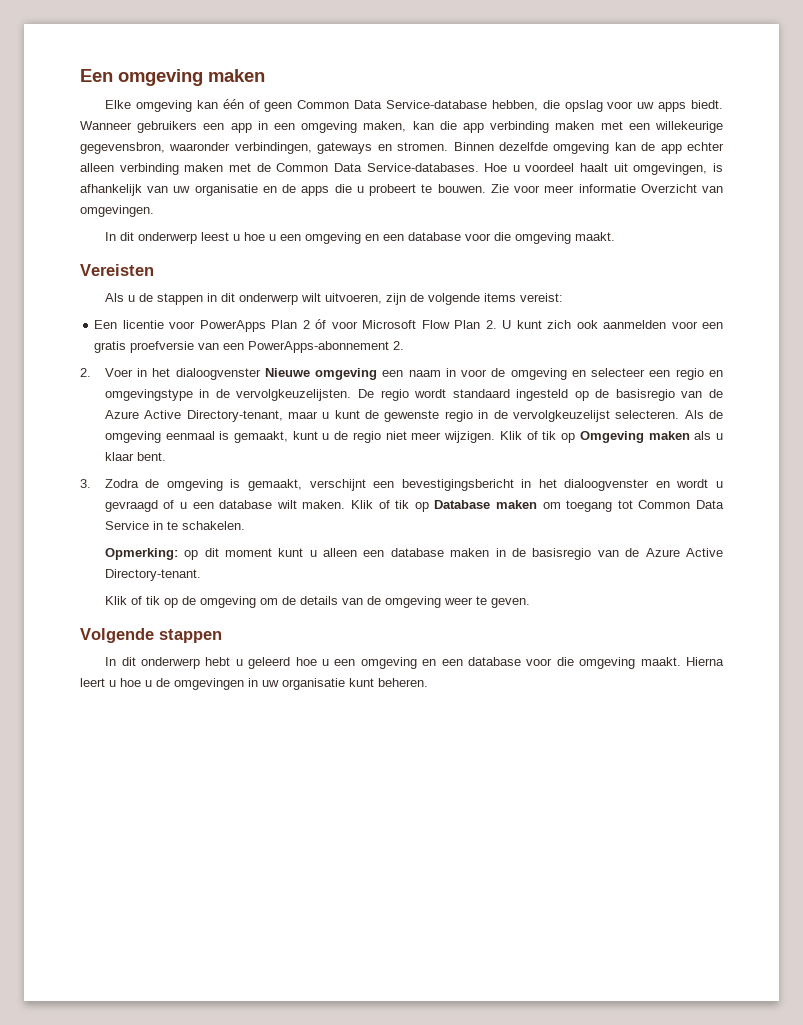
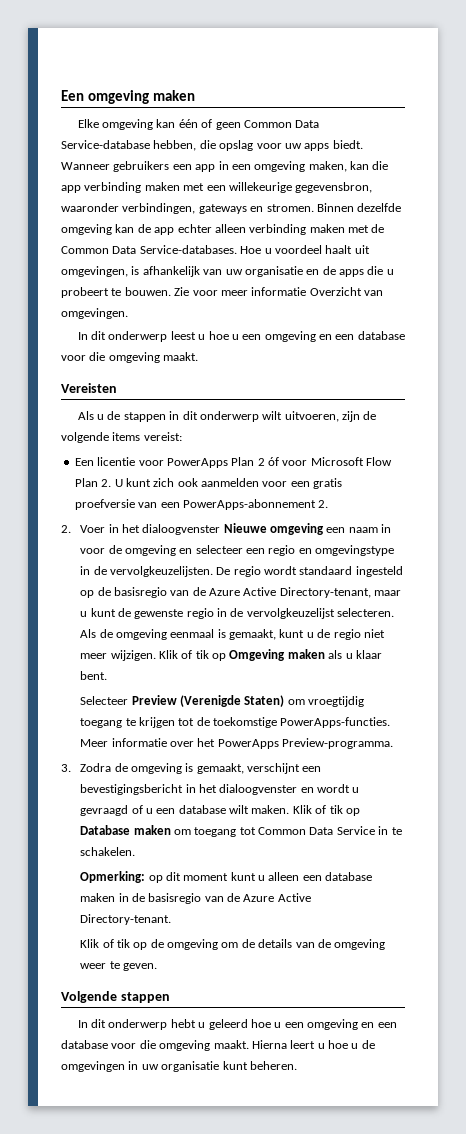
(166, 456) none -> [80,695,365,707] [80,717,391,728] [80,738,394,749] // Selecteer Preview (Verenigde Staten) om vroegtijdig toegang te krijgen tot de toekomstige PowerApps-functies. Meer informatie over het PowerApps Preview-programma.

